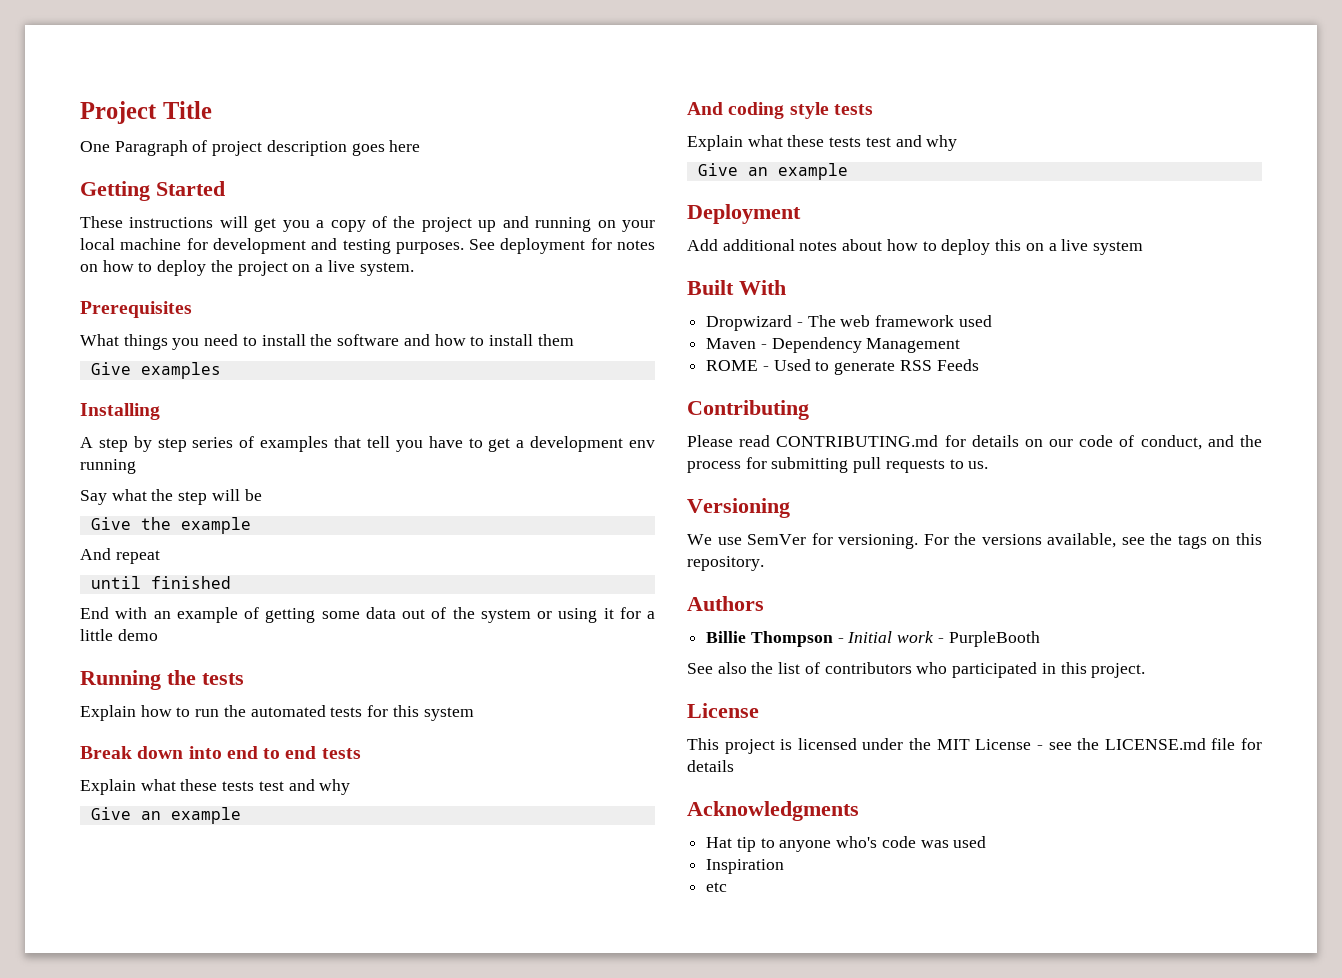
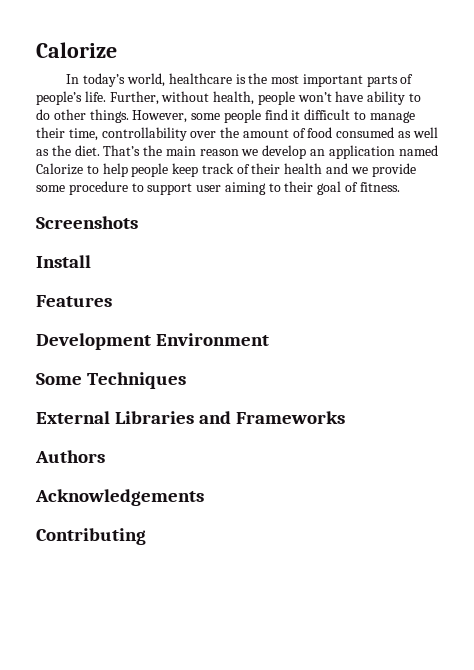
[80,101,212,124] [80,140,421,156] [80,181,225,201] [80,216,656,232] [80,238,655,254] [80,260,414,276] [80,301,192,318] [80,334,574,350] [90,362,221,379] [80,403,160,420] [80,436,656,452] [80,459,136,474] [80,489,262,505] [90,517,251,534] [80,548,160,564] [90,576,231,589] [80,607,655,623] [80,629,158,641] [80,670,244,690] [80,705,474,721] [80,746,361,759] [80,779,351,795] [90,807,241,824] [687,102,873,119] [687,135,958,151] [697,163,848,180] [687,204,801,224] [687,239,1143,255] [687,280,786,295] [706,315,992,331] [706,337,961,353] [706,359,979,375] [687,400,809,420] [687,435,1262,450] [687,457,989,473] [687,498,790,518] [687,533,1262,549] [687,556,764,571] [687,596,764,611] [706,631,1040,647] [687,662,1146,678] [687,703,759,718] [687,738,1263,754] [687,760,734,772] [687,801,859,821] [706,836,987,852] [706,859,785,874] [706,882,728,892] Project Title // One Paragraph of project description goes here // Getting Started // These instructions will get you a copy of the project up and running on your local machine for development and testing purposes. See deployment for notes on how to deploy the project on a live system. // Prerequisites // What things you need to install the software and how to install them // Give examples // Installing // A step by step series of examples that tell you have to get a development env running // Say what the step will be // Give the example // And repeat // until finished // End with an example of getting some data out of the system or using it for a little demo // Running the tests // Explain how to run the automated tests for this system // Break down into end to end tests // Explain what these tests test and why // Give an example // And coding style tests // Explain what these tests test and why // Give an example // Deployment // Add additional notes about how to deploy this on a live system // Built With // Dropwizard - The web framework used // Maven - Dependency Management // ROME - Used to generate RSS Feeds // Contributing // Please read CONTRIBUTING.md for details on our code of conduct, and the process for submitting pull requests to us. // Versioning // We use SemVer for versioning. For the versions available, see the tags on this repository. // Authors // Billie Thompson - Initial work - PurpleBooth // See also the list of contributors who participated in this project. // License // This project is licensed under the MIT License - see the LICENSE.md file for details // Acknowledgments // Hat tip to anyone who's code was used // Inspiration // etc -> [36,42,117,58] [66,73,414,87] [36,91,422,105] [36,109,415,123] [36,127,438,141] [36,145,438,159] [36,163,416,177] [36,181,400,195] [36,216,138,229] [36,255,91,268] [36,295,112,307] [36,333,270,350] [36,372,187,389] [36,411,346,424] [35,450,105,463] [35,489,204,506] [36,528,146,545] Calorize // In today’s world, healthcare is the most important parts of people’s life. Further, without health, people won’t have ability to do other things. However, some people find it difficult to manage their time, controllability over the amount of food consumed as well as the diet. That’s the main reason we develop an application named Calorize to help people keep track of their health and we provide some procedure to support user aiming to their goal of fitness. // Screenshots // Install // Features // Development Environment // Some Techniques // External Libraries and Frameworks // Authors // Acknowledgements // Contributing

